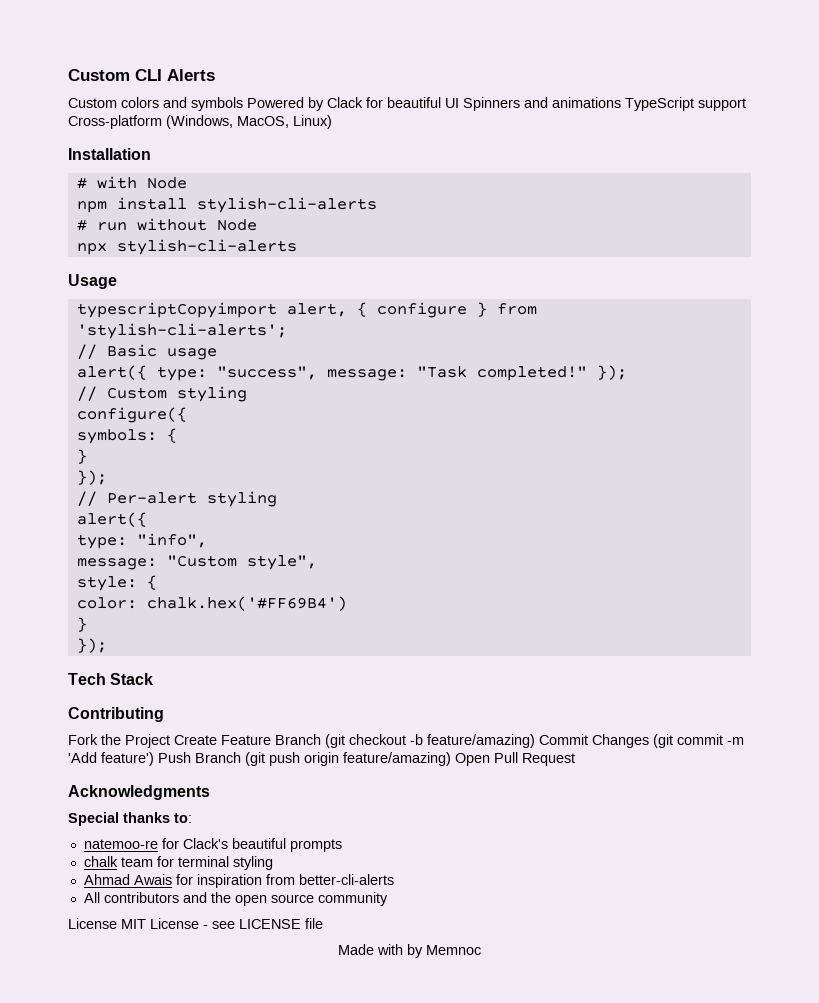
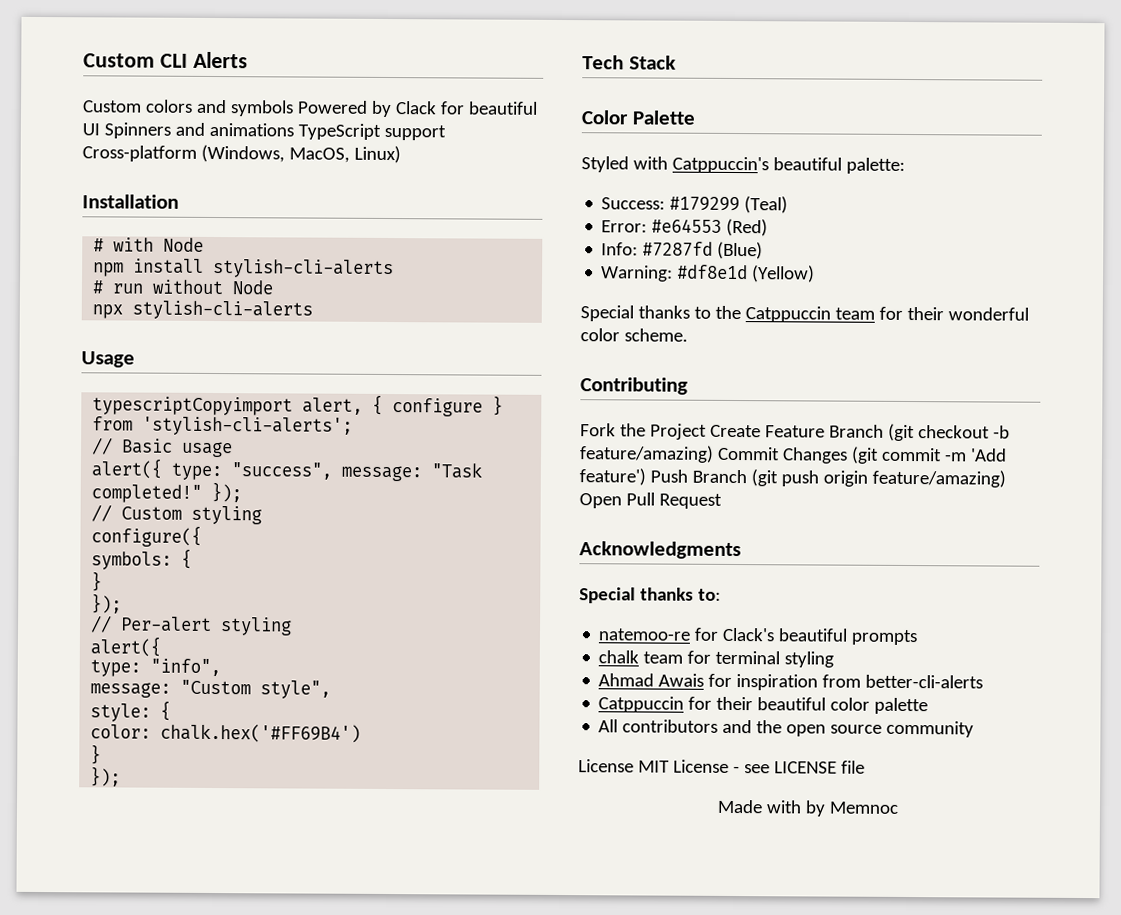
(154, 679) none -> [581,110,695,125] [581,156,905,174] [601,196,789,214] [601,218,769,237] [601,241,764,260] [601,264,816,283] [580,305,1029,323] [580,328,688,342] // Color Palette // Styled with Catppuccin's beautiful palette: // Success: #179299 (Teal) // Error: #e64553 (Red) // Info: #7287fd (Blue) // Warning: #df8e1d (Yellow) // Special thanks to the Catppuccin team for their wonderful color scheme.
(394, 879) none -> [598,696,929,715] // Catppuccin for their beautiful color palette

